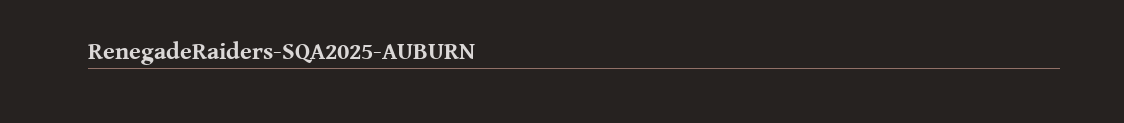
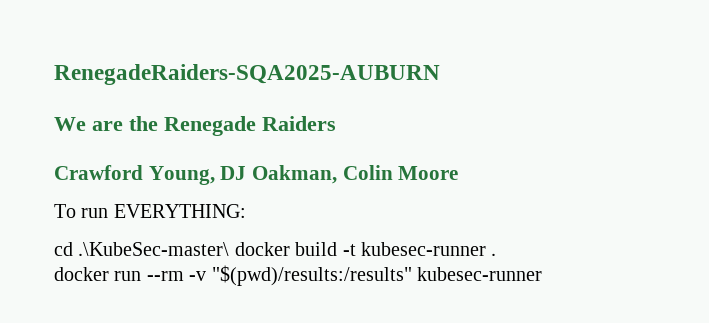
(475, 53) none -> [54,116,336,136] [54,165,459,185] [54,204,246,218] [54,242,497,256] [54,265,542,286] // We are the Renegade Raiders // Crawford Young, DJ Oakman, Colin Moore // To run EVERYTHING: // cd .\KubeSec-master\ docker build -t kubesec-runner . // docker run --rm -v "$(pwd)/results:/results" kubesec-runner

